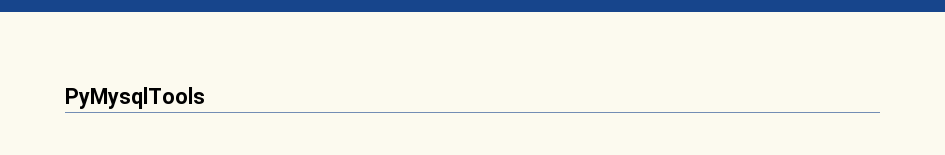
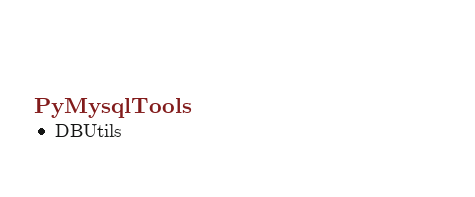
(205, 98) none -> [54,124,121,137] // DBUtils

